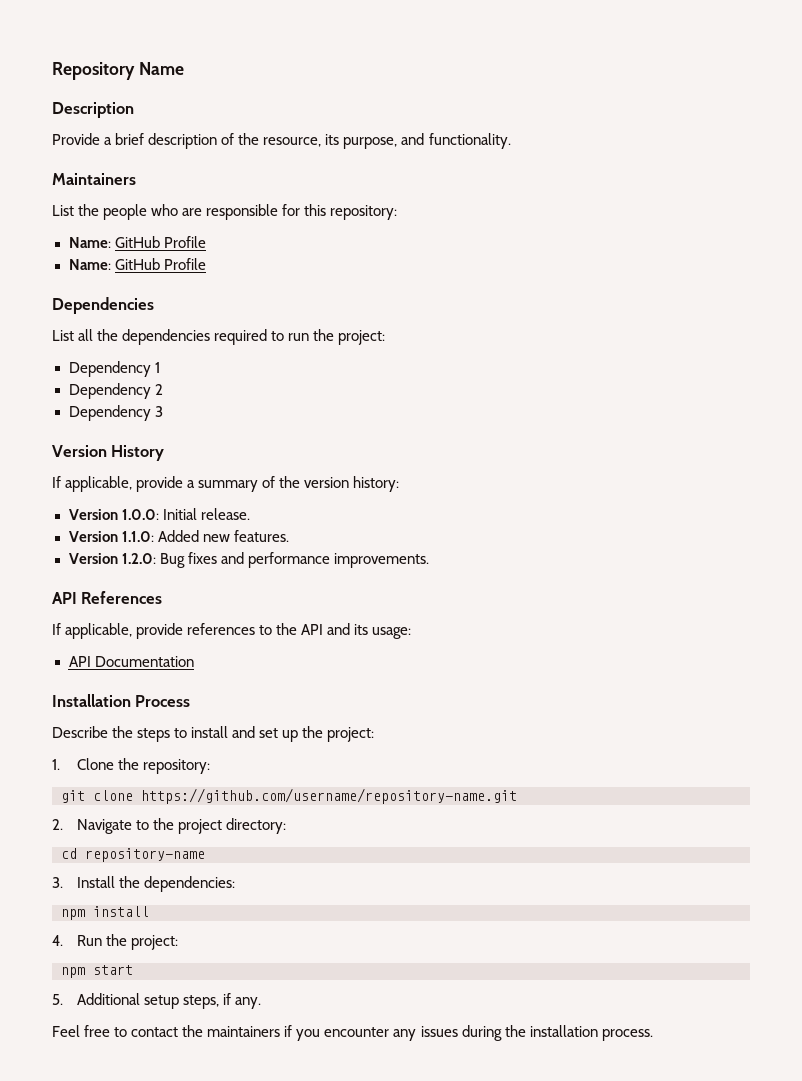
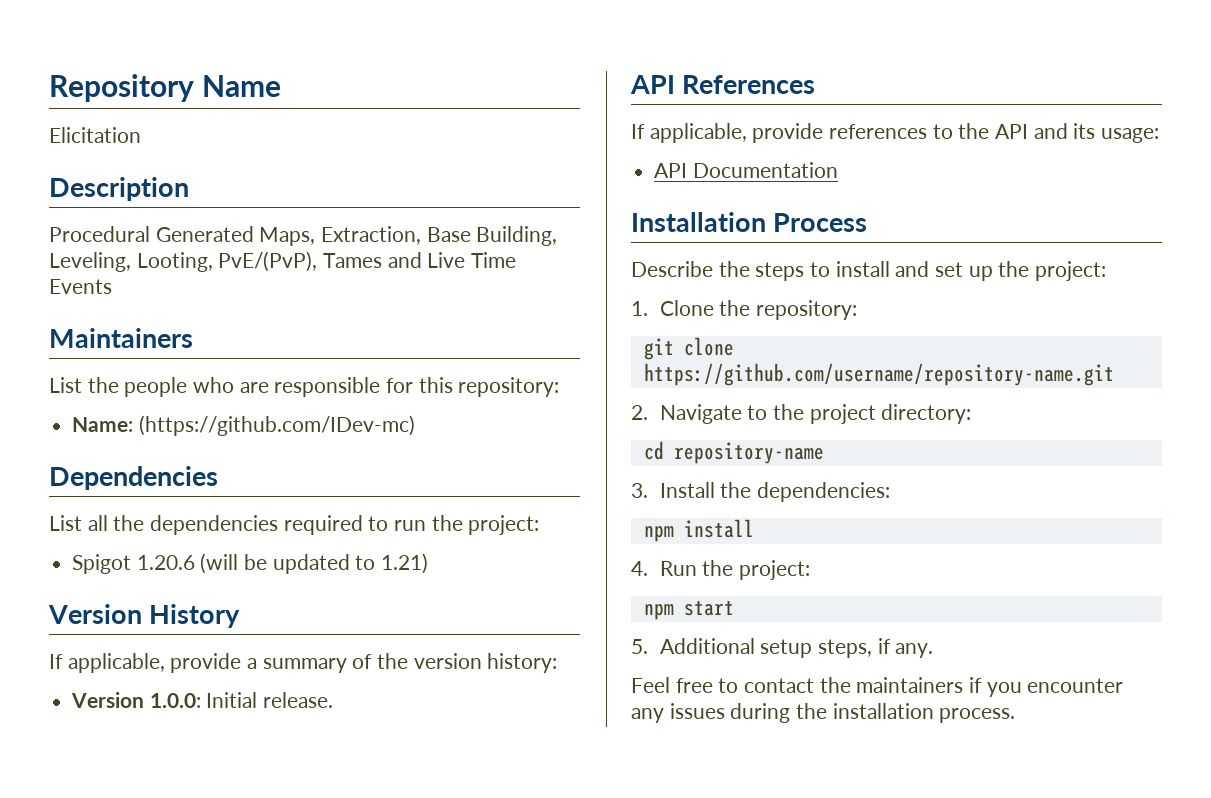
(184, 68) none -> [49,127,141,143] // Elicitation
[52,133,511,149] Provide a brief description of the resource, its purpose, and functionality. -> [49,226,558,246] [49,251,517,272] [49,279,112,294] Procedural Generated Maps, Extraction, Base Building, Leveling, Looting, PvE/(PvP), Tames and Live Time Events
[114,236,206,248] [68,258,206,270] GitHub Profile // Name: GitHub Profile -> [138,415,415,436] (https://github.com/IDev-mc)
[68,361,160,377] [68,383,163,399] [68,405,163,421] Dependency 1 // Dependency 2 // Dependency 3 -> [72,553,429,574] Spigot 1.20.6 (will be updated to 1.21)
[68,530,289,542] [68,552,429,568] // Version 1.1.0: Added new features. // Version 1.2.0: Bug fixes and performance improvements. -> (334, 700) none

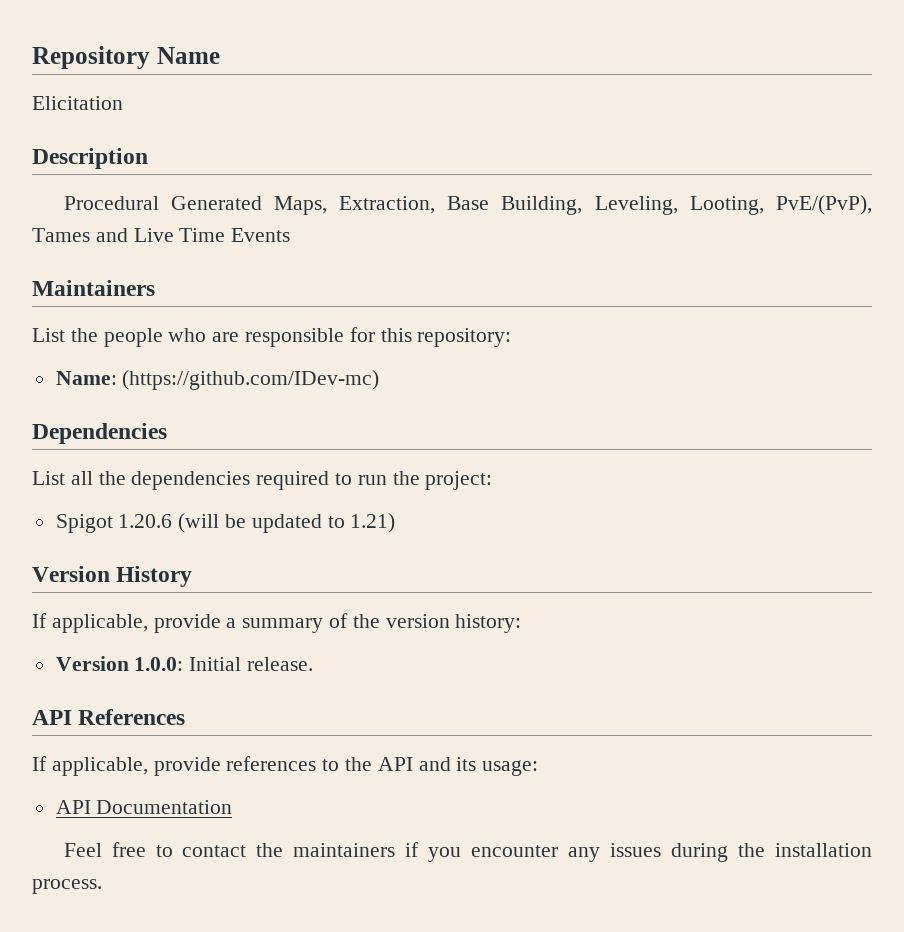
[631,212,868,232] [631,261,1107,281] [631,300,857,320] [643,337,734,360] [643,363,1114,386] [631,404,972,424] [643,441,824,464] [631,482,890,502] [643,519,754,542] [631,560,810,580] [643,601,734,620] [631,638,934,658] // Installation Process // Describe the steps to install and set up the project: // 1. Clone the repository: // git clone https://github.com/username/repository-name.git // 2. Navigate to the project directory: // cd repository-name // 3. Install the dependencies: // npm install // 4. Run the project: // npm start // 5. Additional setup steps, if any. -> (233, 807) none

